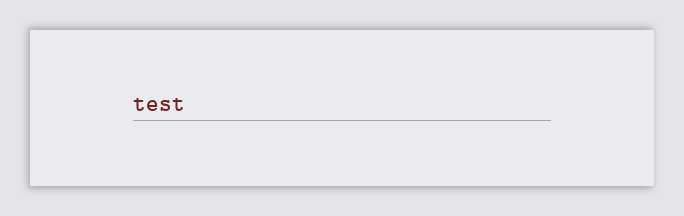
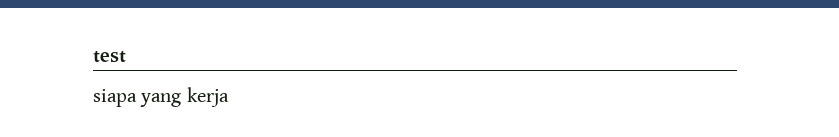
(185, 104) none -> [93,87,229,107] // siapa yang kerja

